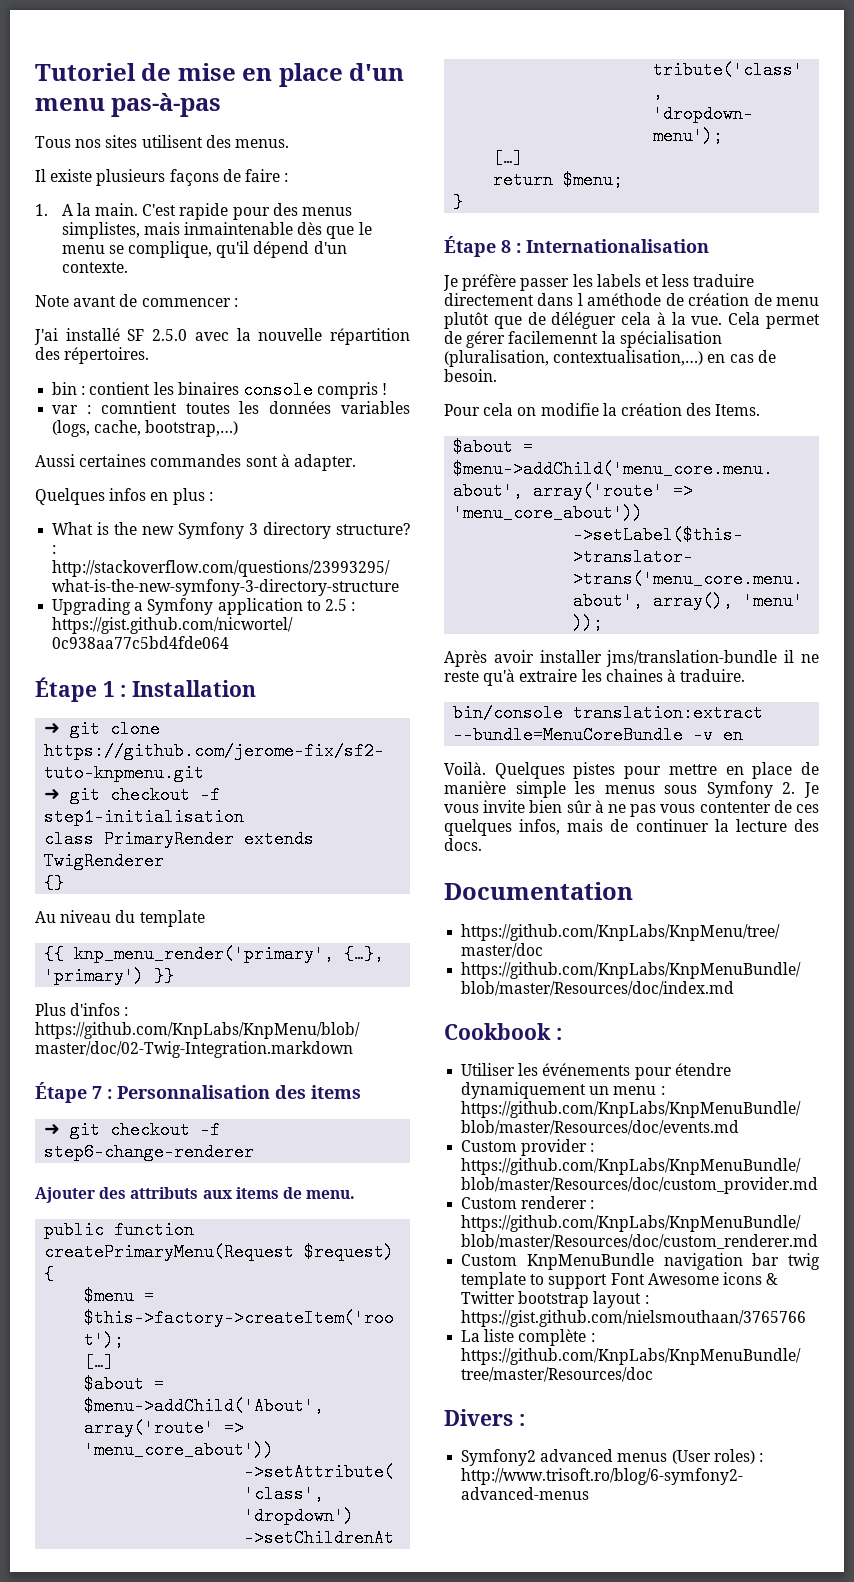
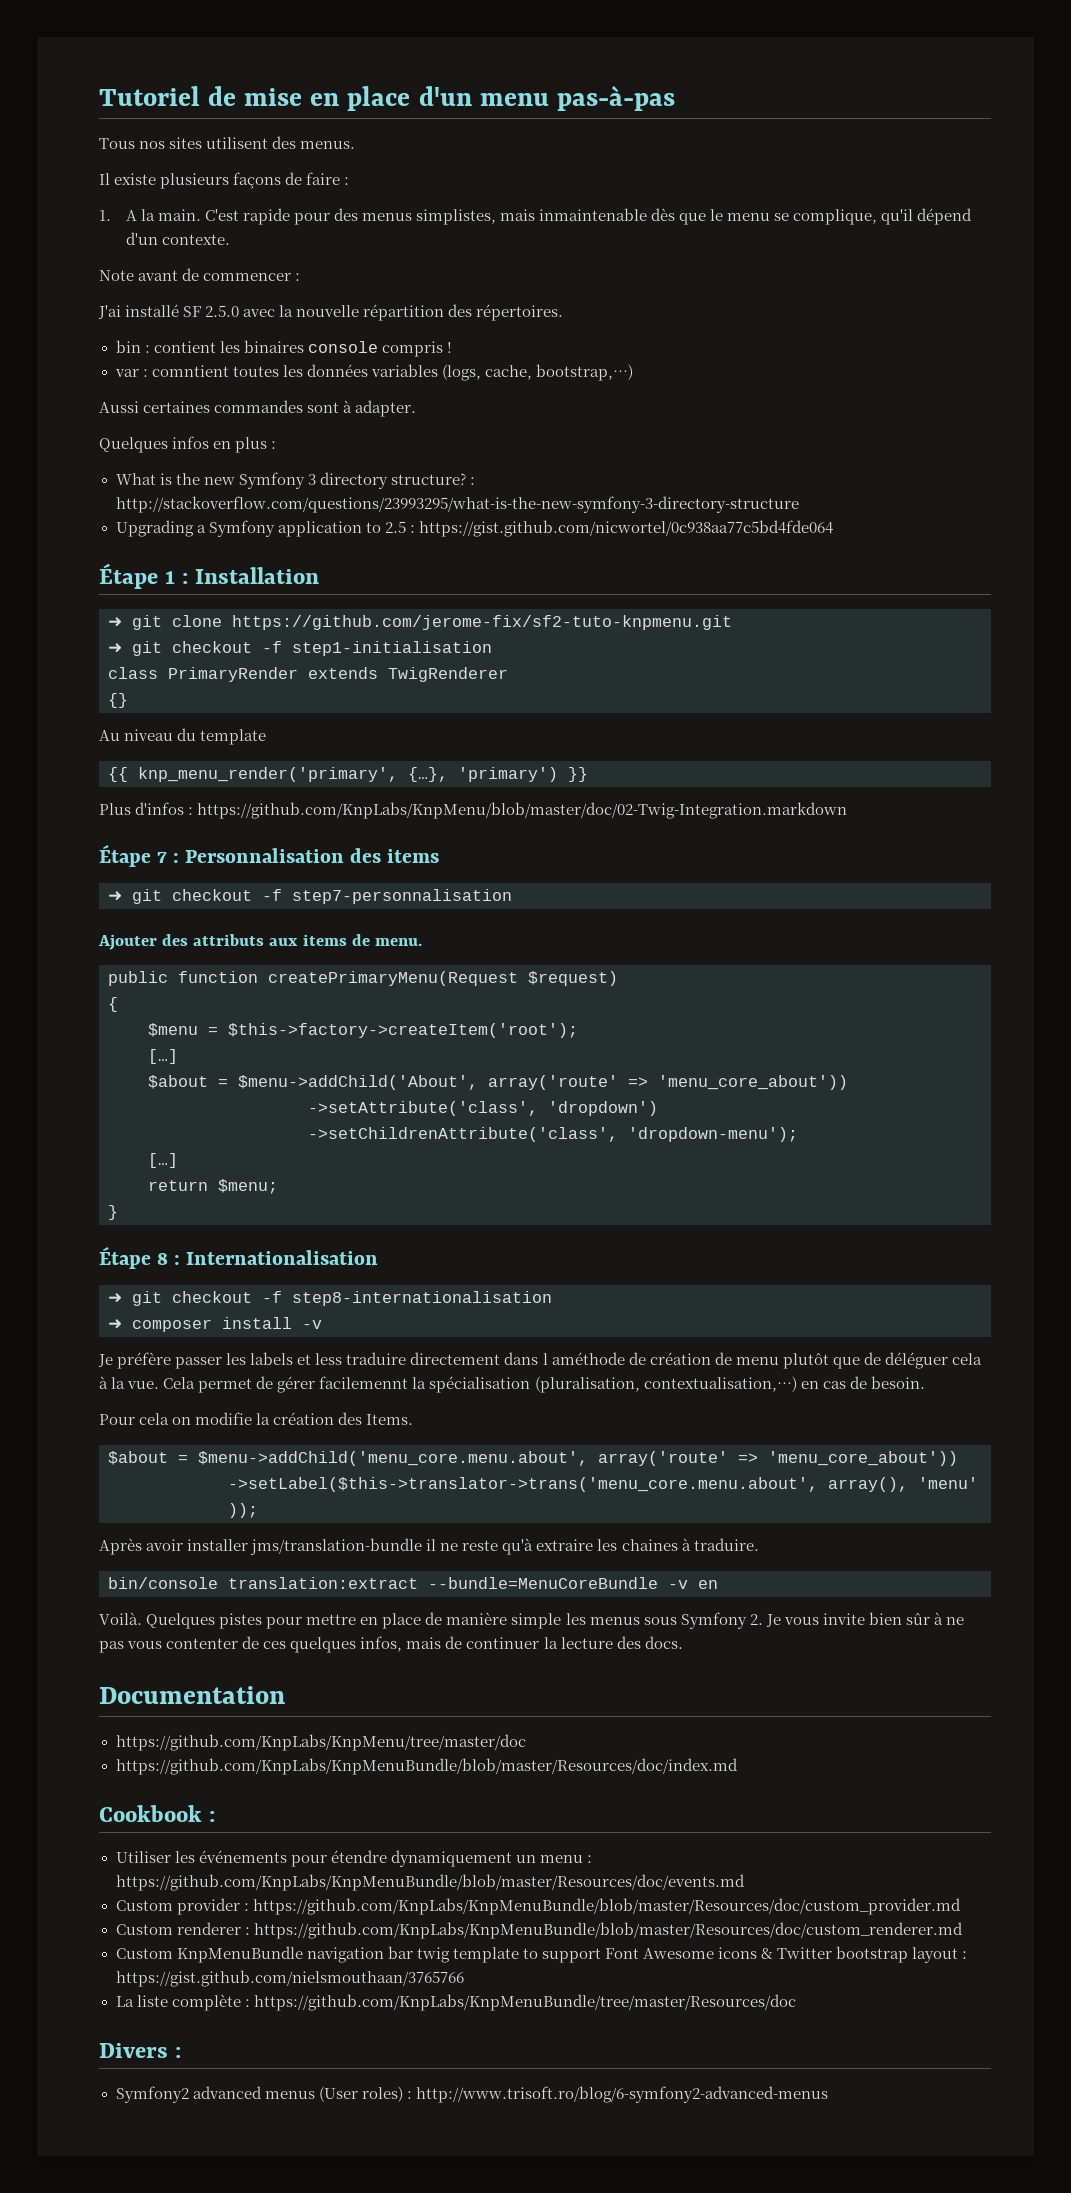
[44,1143,255,1161] step6-change-renderer -> [292,889,512,904] step7-personnalisation
(709, 246) none -> [108,1291,552,1306] [108,1317,322,1332] // ➜ git checkout -f step8-internationalisation // ➜ composer install -v

